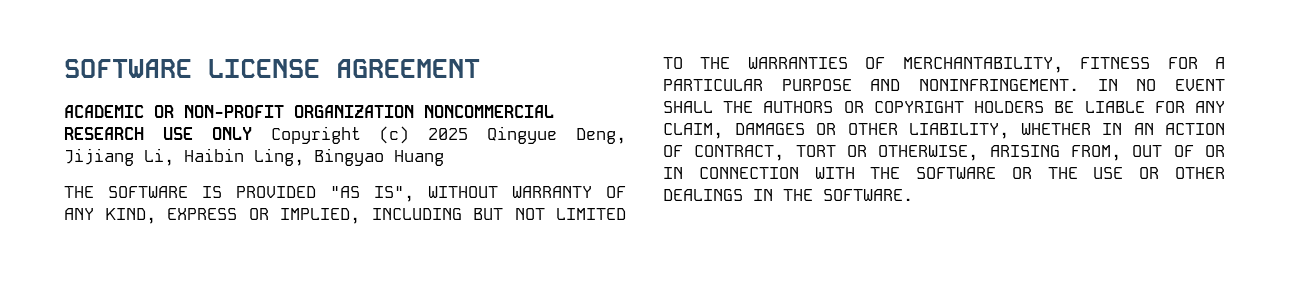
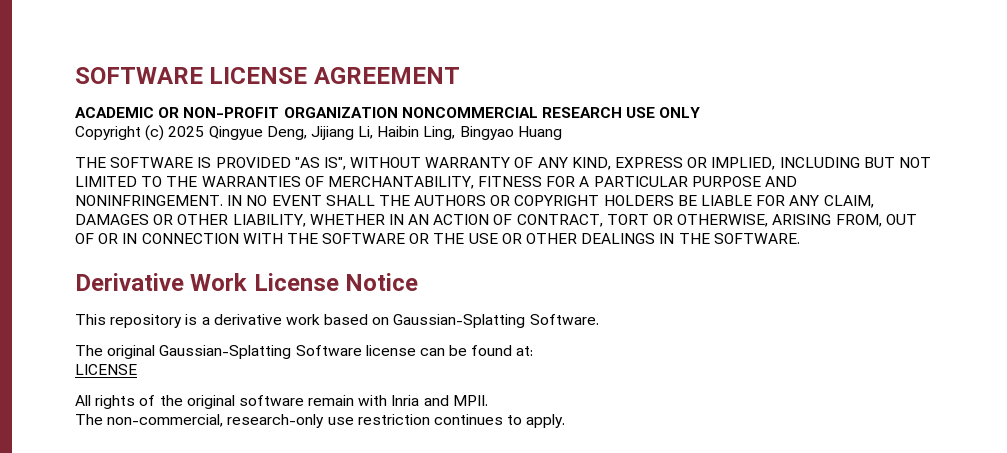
(252, 133) none -> (701, 112) //
(913, 195) none -> [75,273,419,291] [75,314,599,328] [75,345,534,359] [75,364,137,375] [75,395,488,409] [75,414,566,428] // Derivative Work License Notice // This repository is a derivative work based on Gaussian-Splatting Software. // The original Gaussian-Splatting Software license can be found at: // LICENSE // All rights of the original software remain with Inria and MPII. // The non-commercial, research-only use restriction continues to apply.

